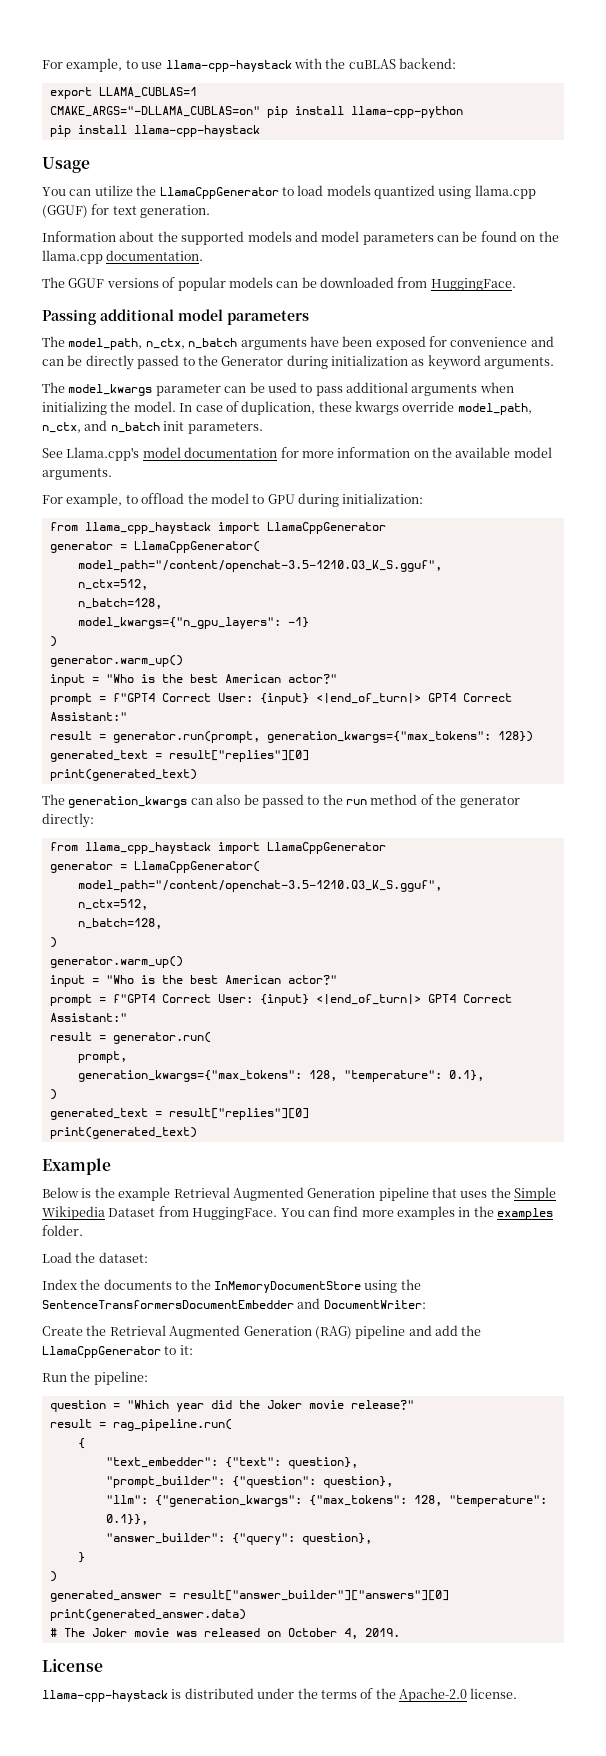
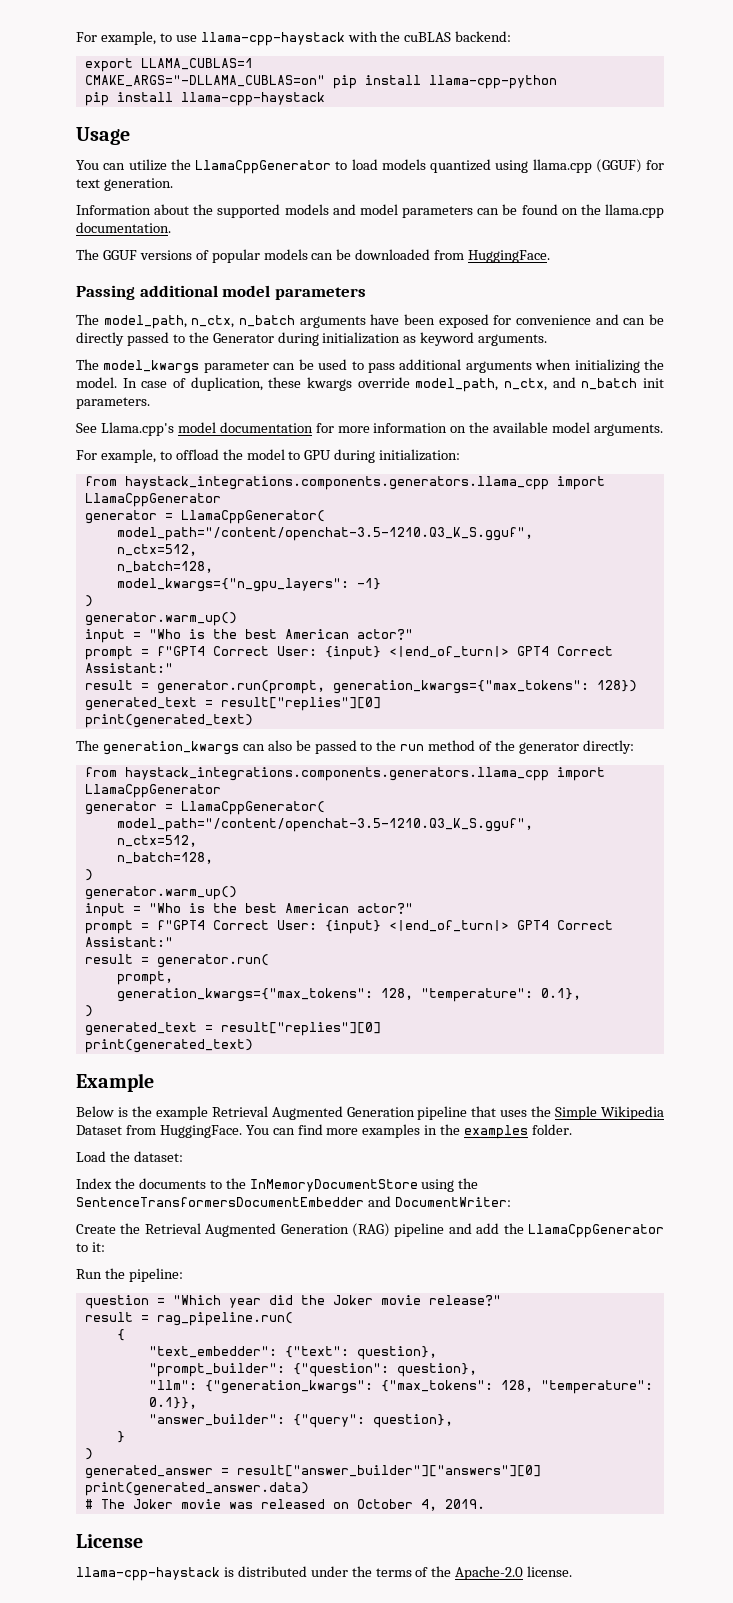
[84,522,211,534] llama_cpp_haystack -> [124,476,549,490] haystack_integrations.components.generators.llama_cpp
[84,842,211,854] llama_cpp_haystack -> [124,767,549,781] haystack_integrations.components.generators.llama_cpp

